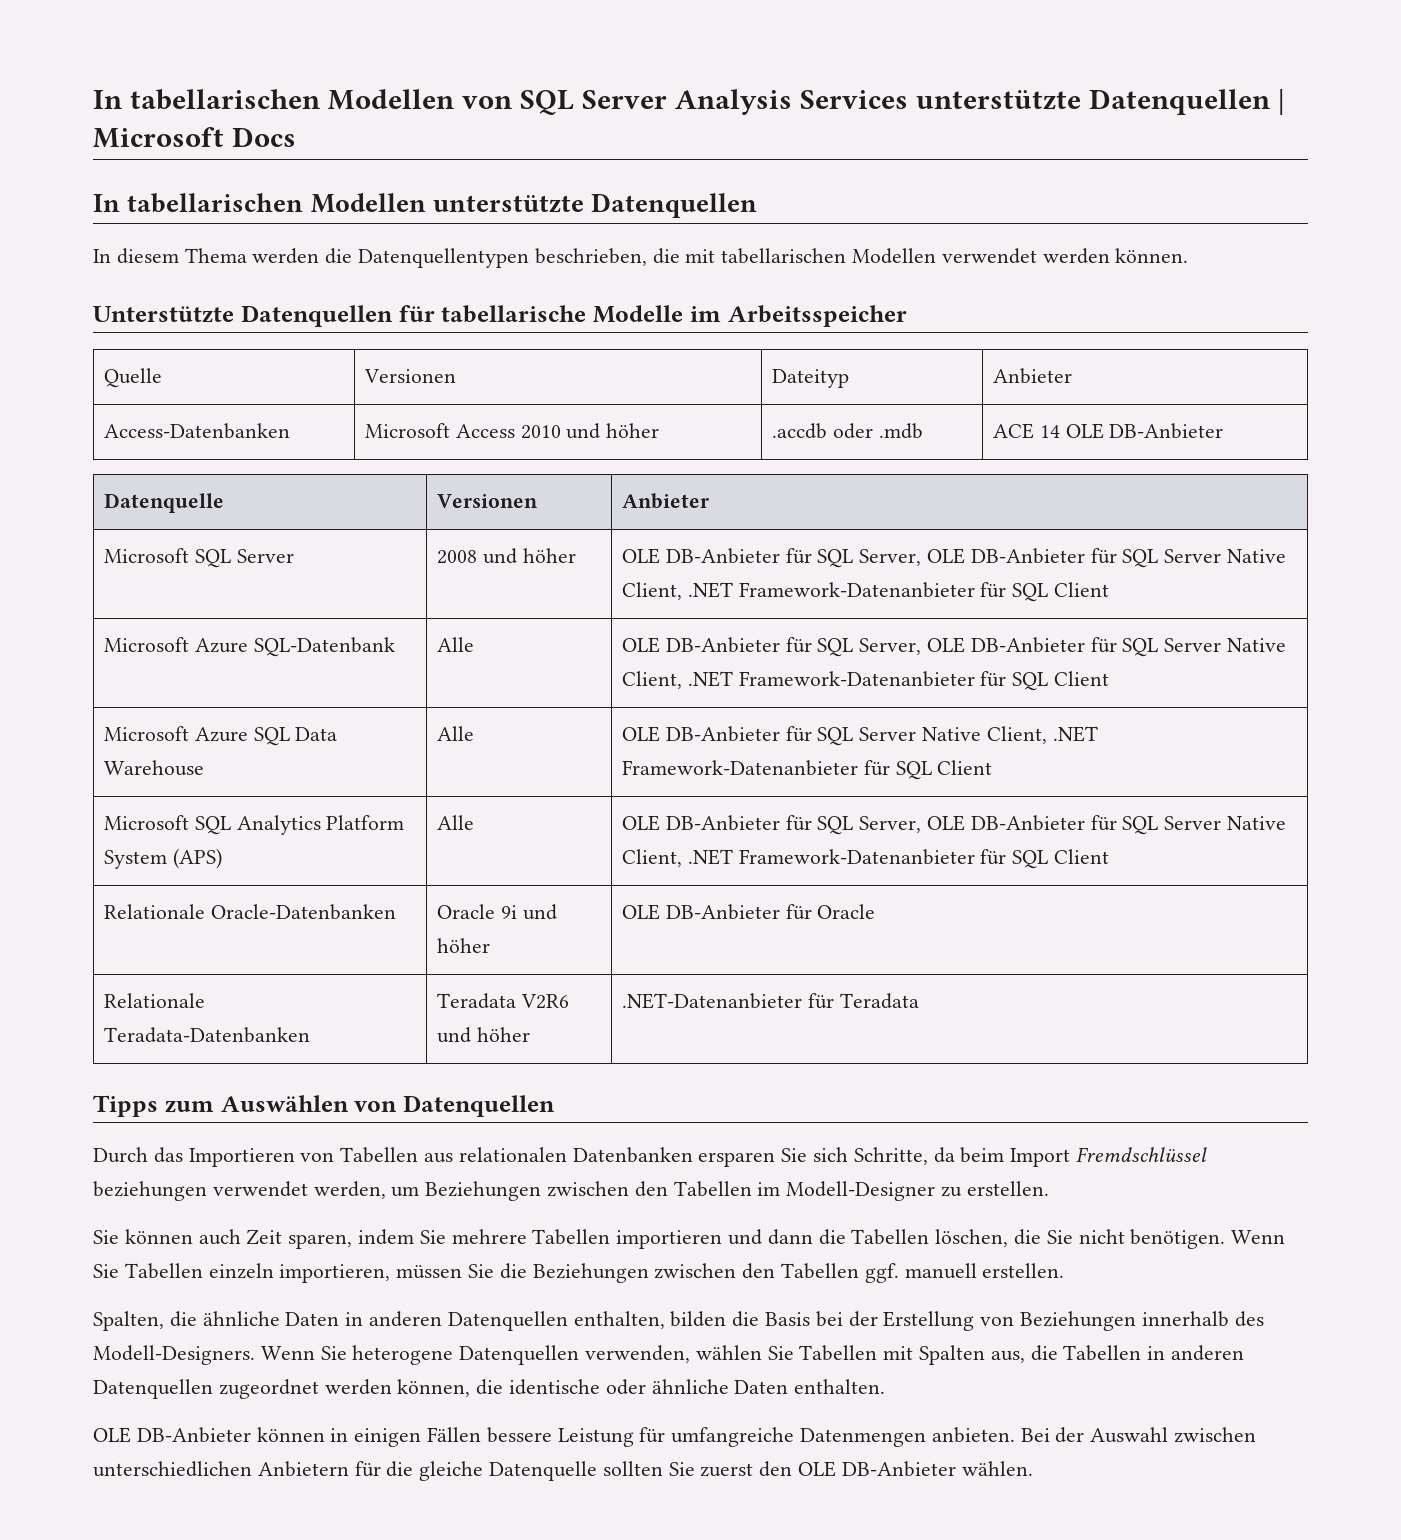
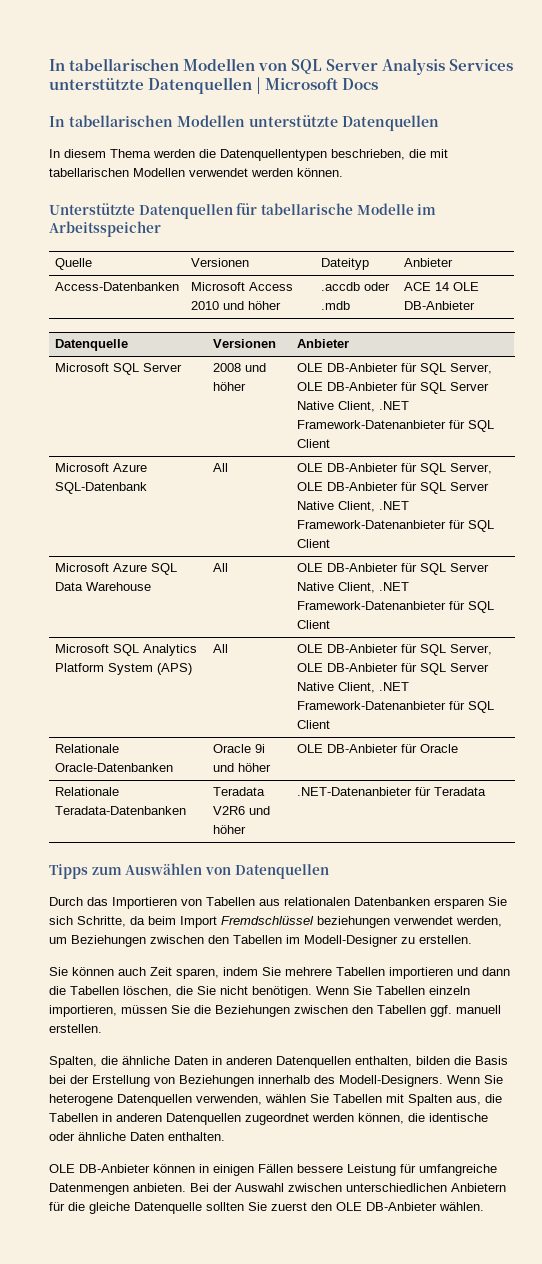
[437,637,475,652] Alle -> [212,463,228,472] All
[437,726,475,741] Alle -> [212,563,228,572] All
[437,815,475,830] Alle -> [212,644,228,653] All

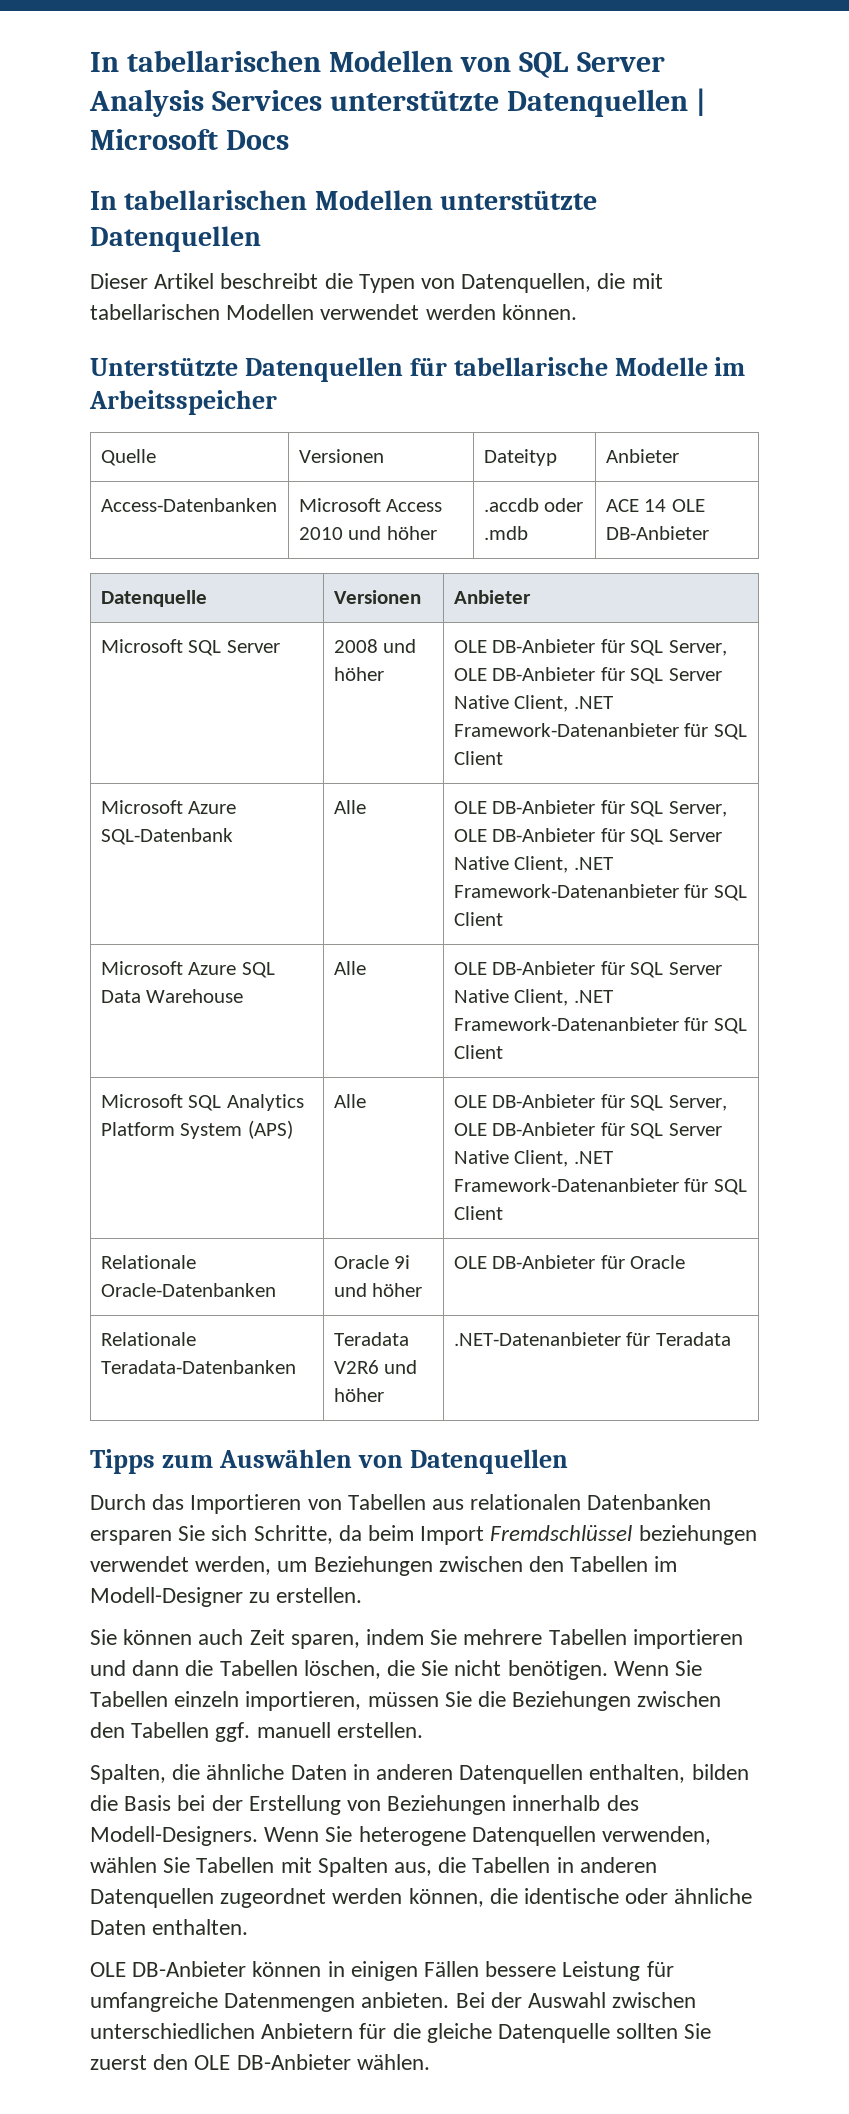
[49,149,405,161] In diesem Thema werden die Datenquellentypen beschrieben, -> [90,273,592,293] Dieser Artikel beschreibt die Typen von Datenquellen,
[212,463,228,472] All -> [333,800,366,814] Alle
[212,563,228,572] All -> [333,961,366,975] Alle
[212,644,228,653] All -> [333,1094,366,1108] Alle

